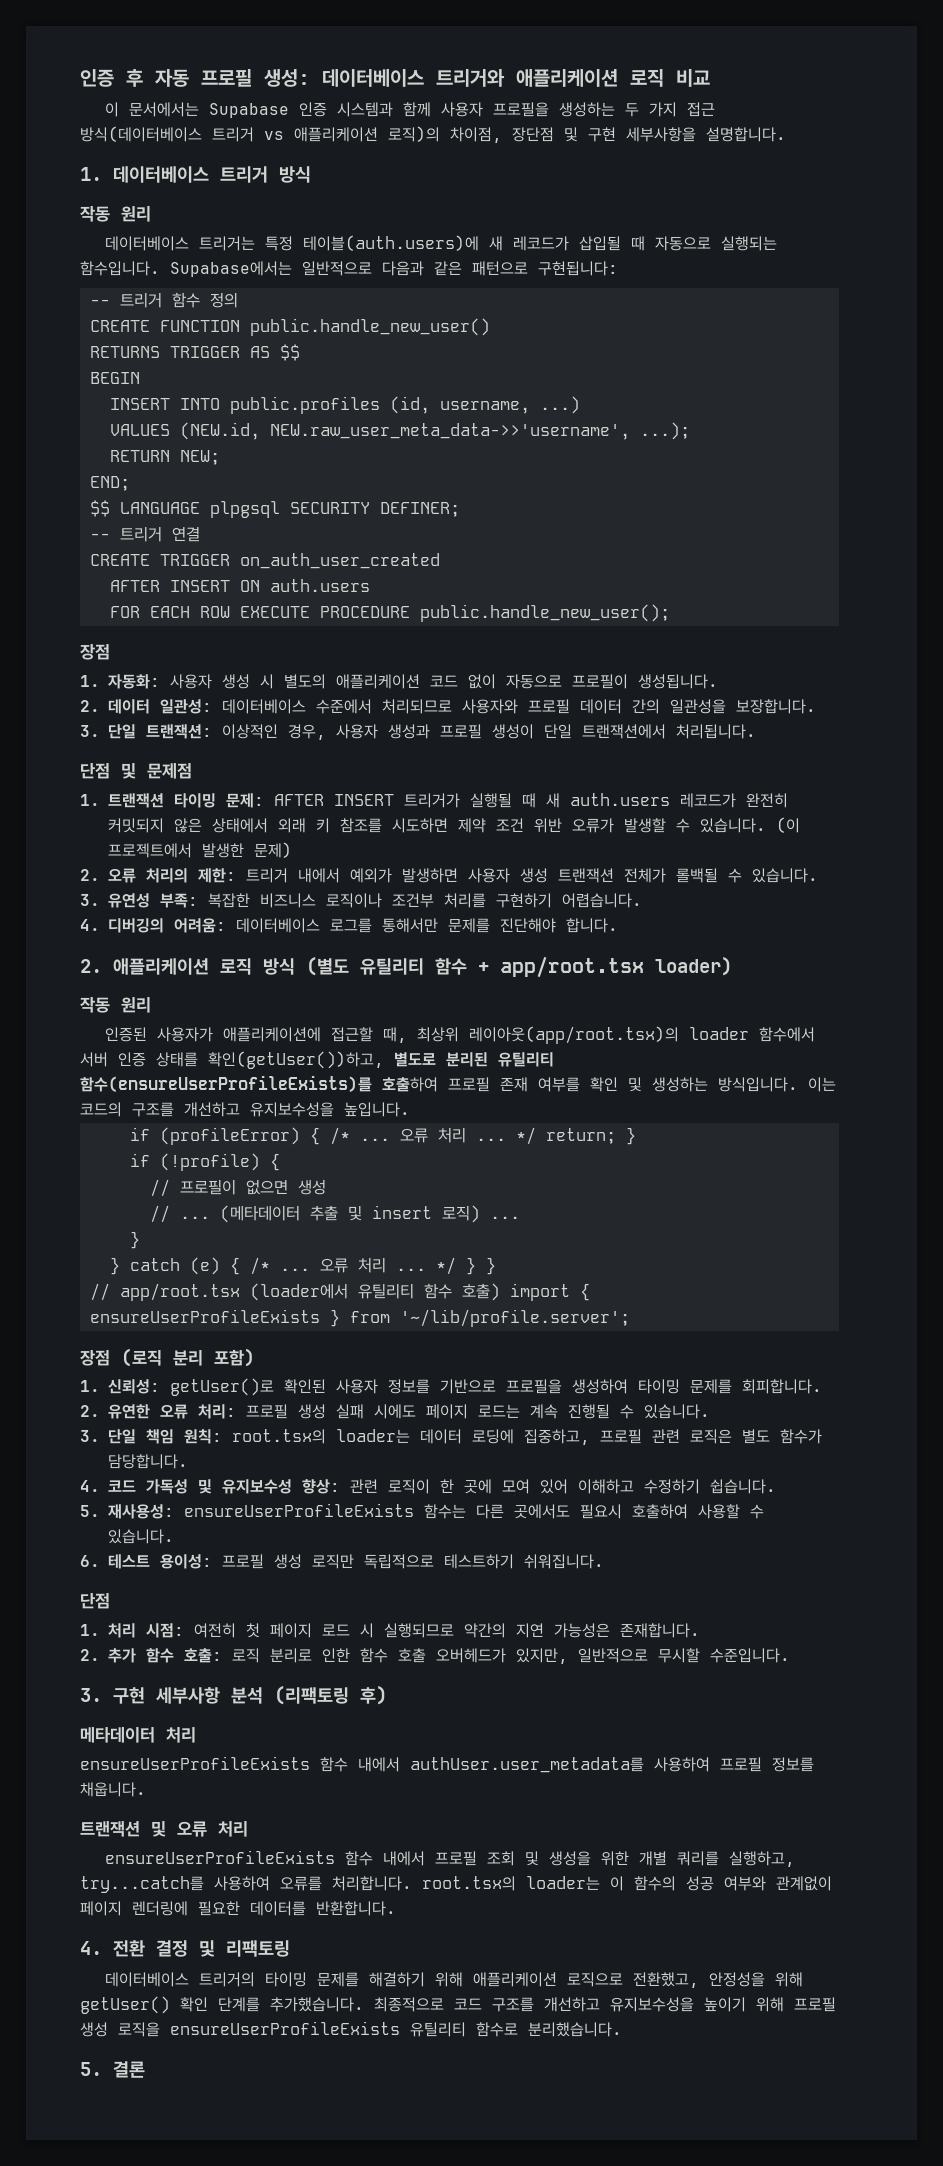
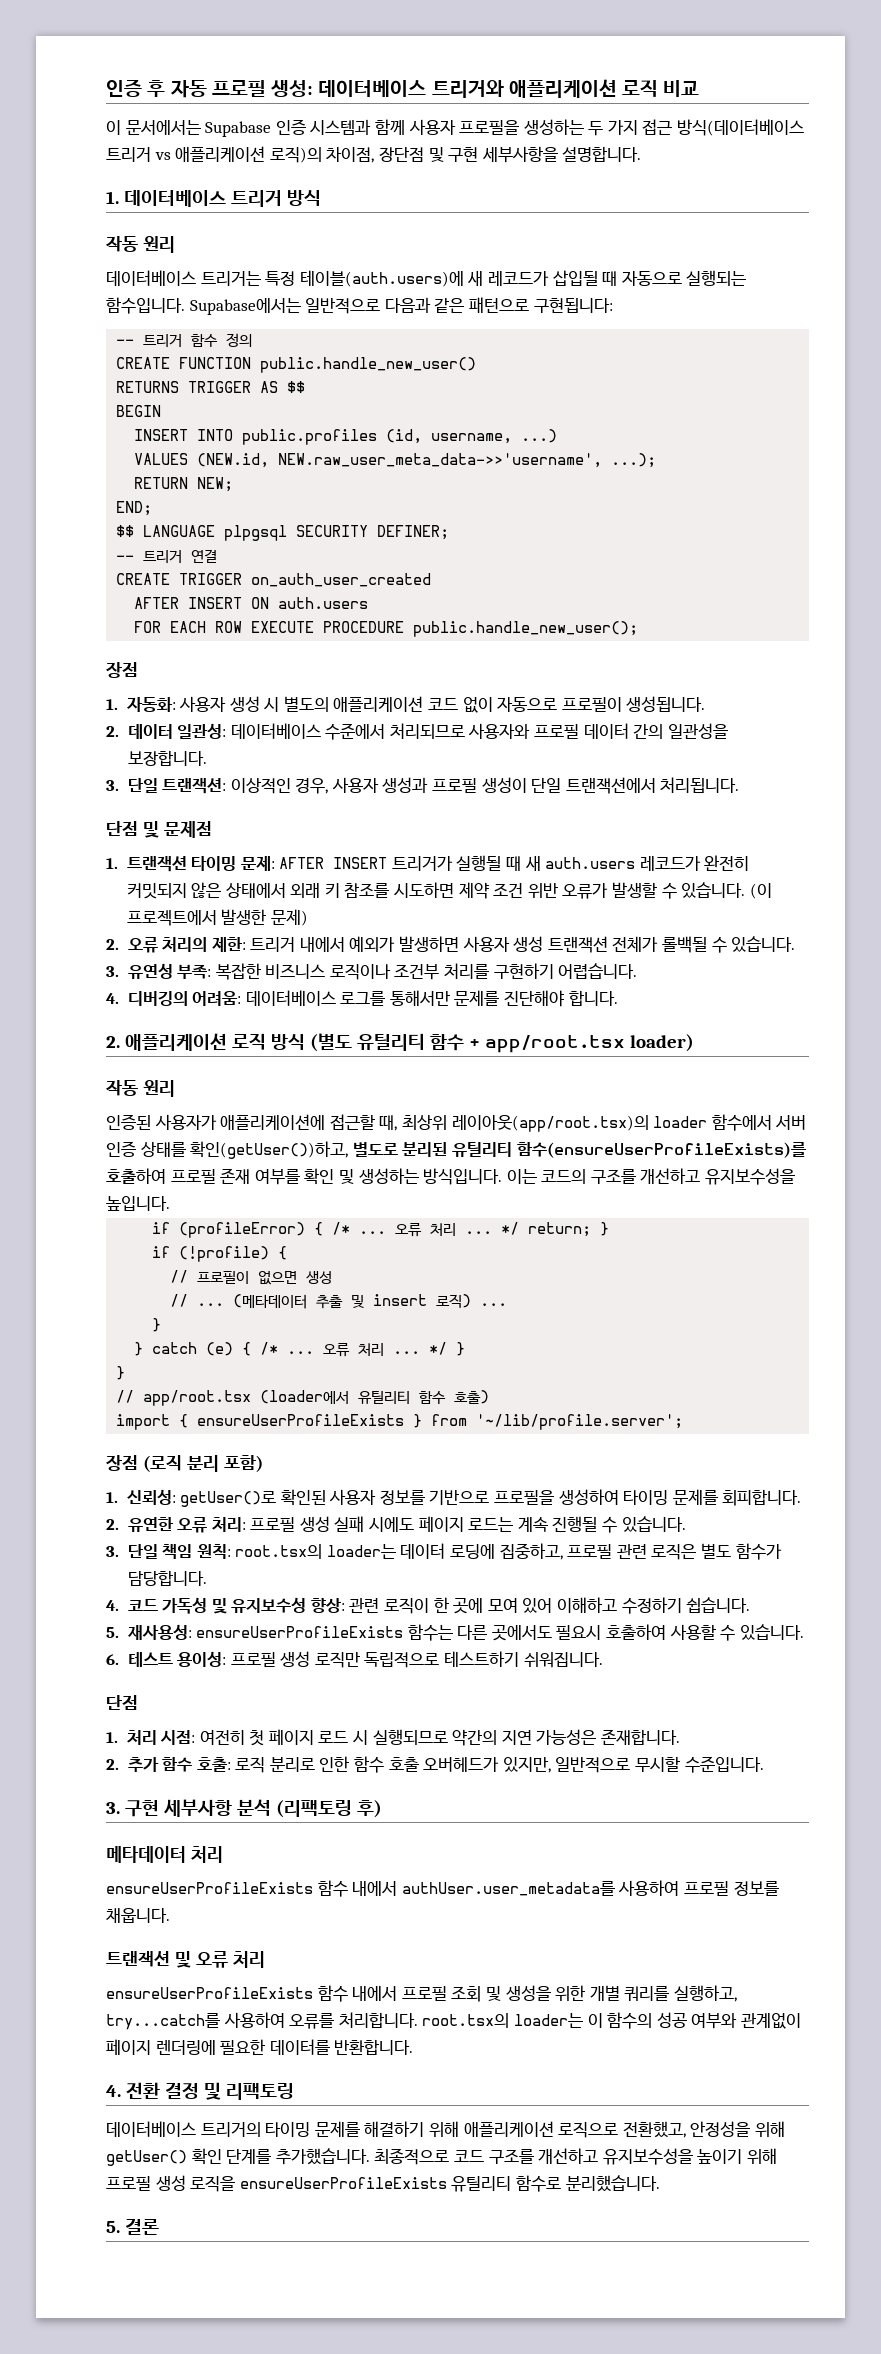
(476, 1266) none -> (466, 1349) //
(500, 1292) none -> (490, 1397) //

